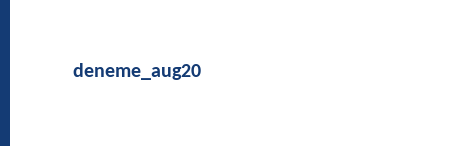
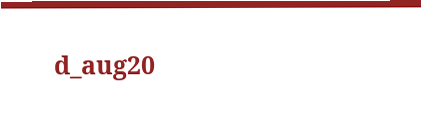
[73,63,201,80] deneme_aug20 -> [53,55,156,81] d_aug20

